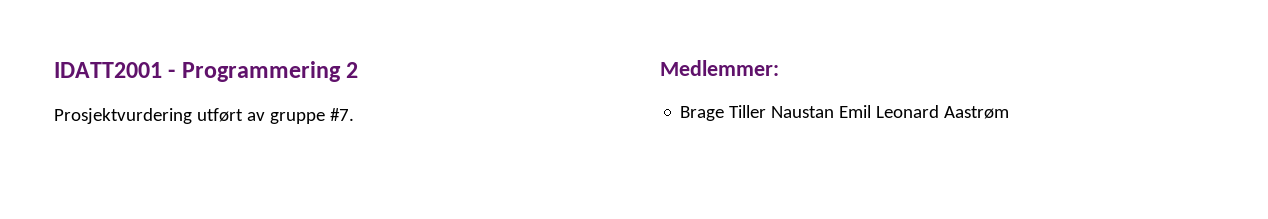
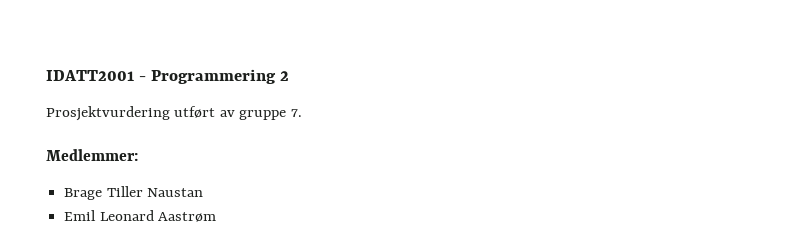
[329,108,354,121] #7. -> [290,109,302,117] 7.
(835, 112) none -> (204, 192) //

